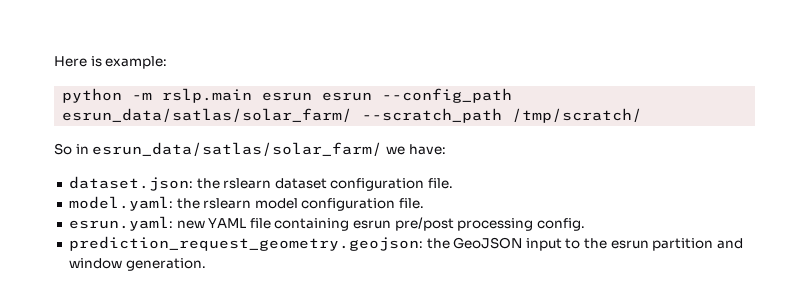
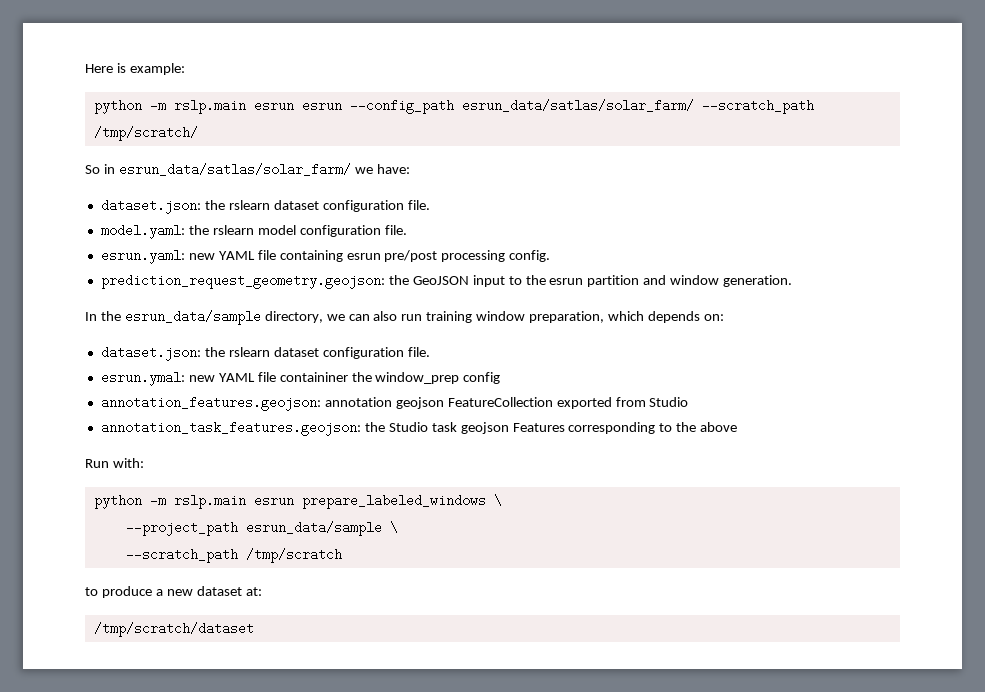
(206, 264) none -> [85,310,724,325] [100,346,430,361] [100,371,501,386] [100,396,689,411] [100,421,738,436] [85,458,144,468] [93,494,502,509] [125,521,398,536] [125,548,342,563] [85,586,262,598] [93,622,254,637] // In the esrun_data/sample directory, we can also run training window preparation, which depends on: // dataset.json: the rslearn dataset configuration file. // esrun.ymal: new YAML file containiner the window_prep config // annotation_features.geojson: annotation geojson FeatureCollection exported from Studio // annotation_task_features.geojson: the Studio task geojson Features corresponding to the above // Run with: // python -m rslp.main esrun prepare_labeled_windows \ // --project_path esrun_data/sample \ // --scratch_path /tmp/scratch // to produce a new dataset at: // /tmp/scratch/dataset

